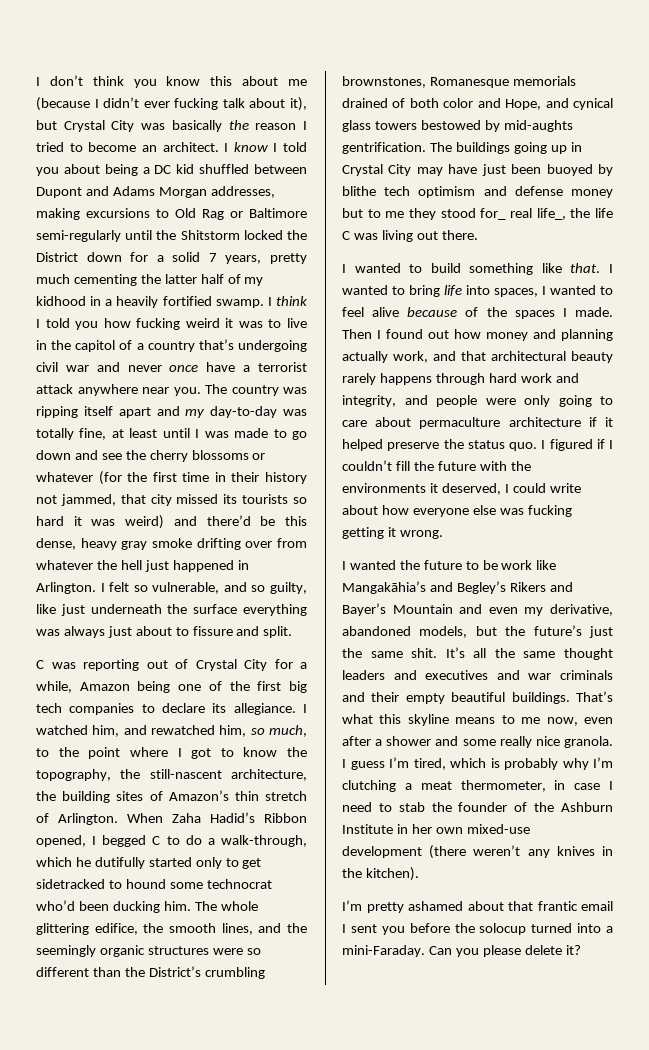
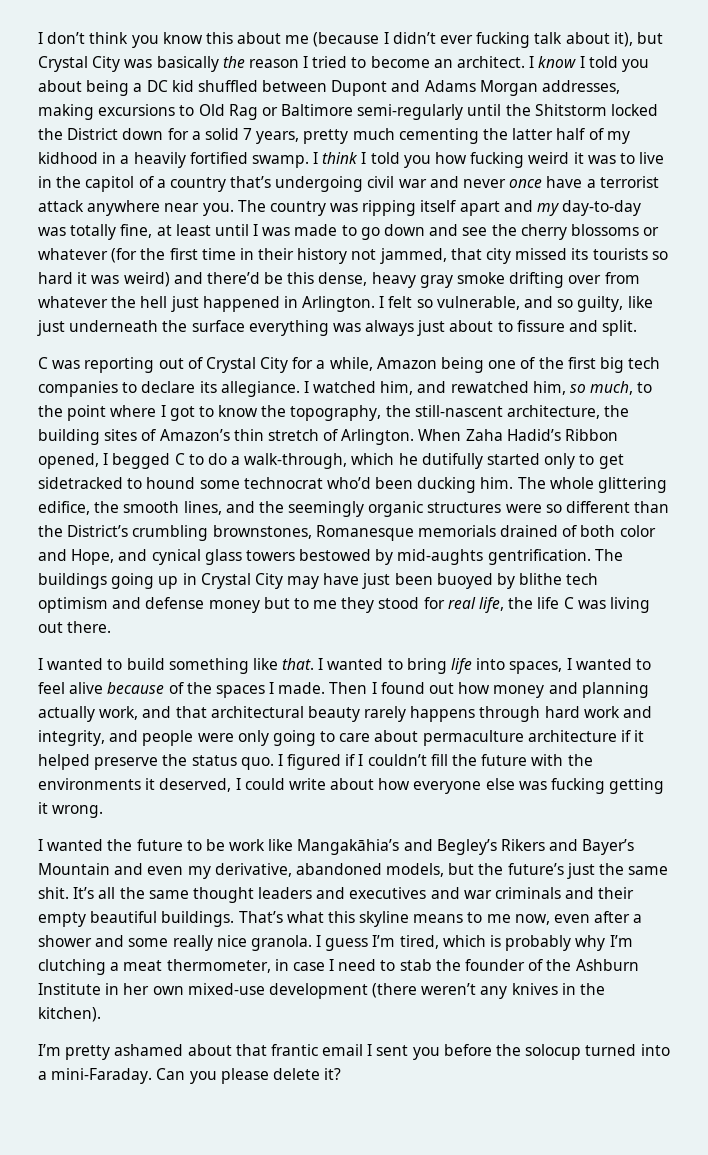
[480,208,566,220] for_ real life_, -> [423,597,505,613] for real life,

